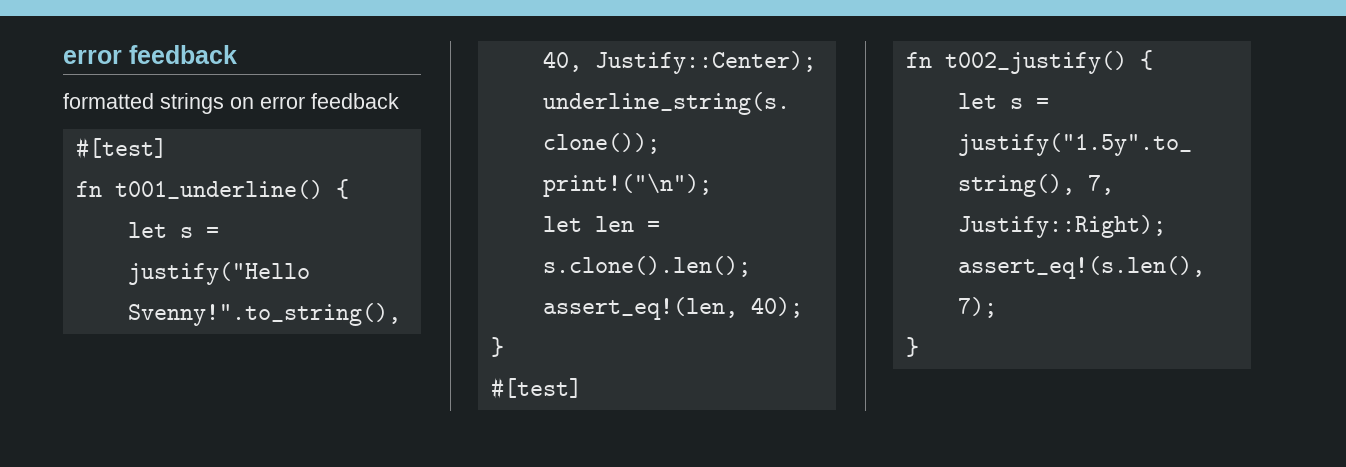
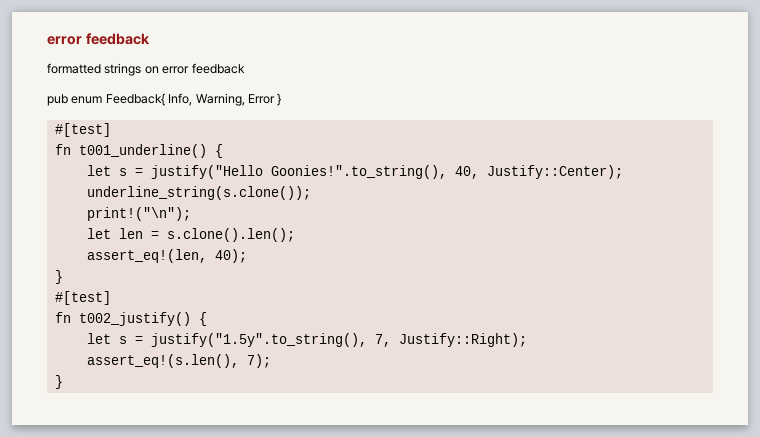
(399, 101) none -> [47,93,282,106] // pub enum Feedback{ Info, Warning, Error }
[127,303,401,326] Svenny!".to_string(), -> [270,165,447,179] Goonies!".to_string(),

